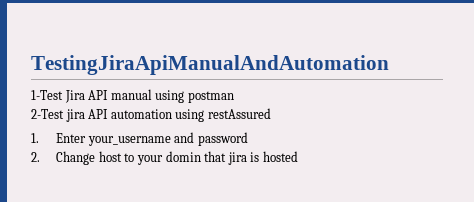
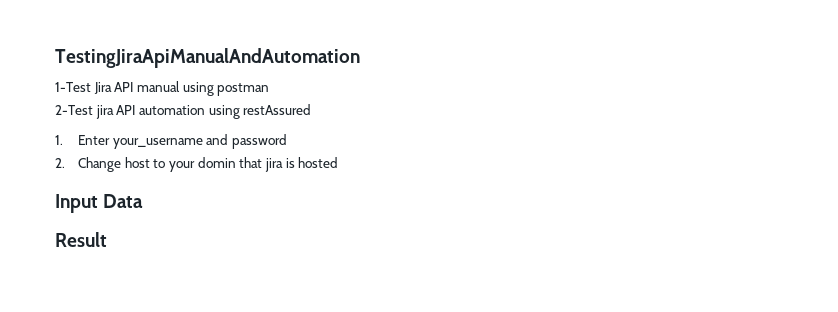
(298, 156) none -> [55,194,144,213] [55,232,107,247] // Input Data // Result

